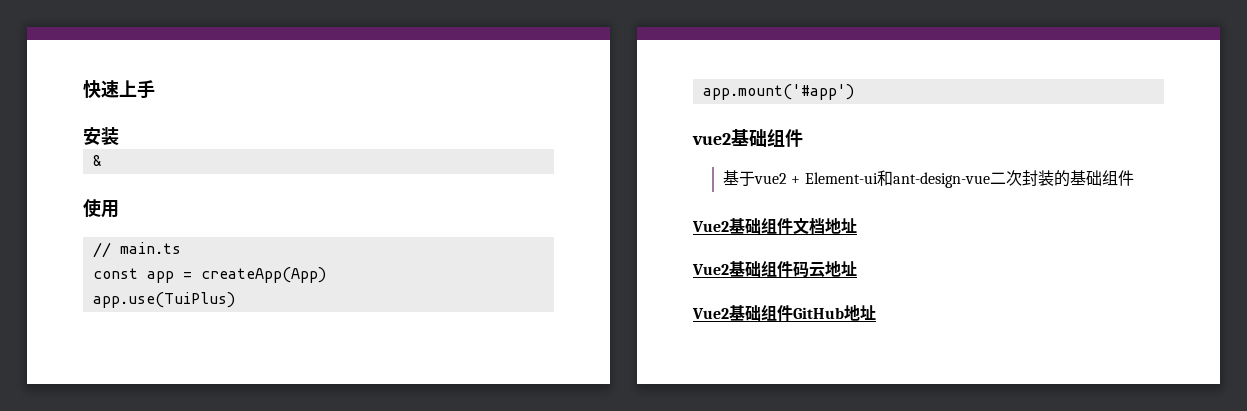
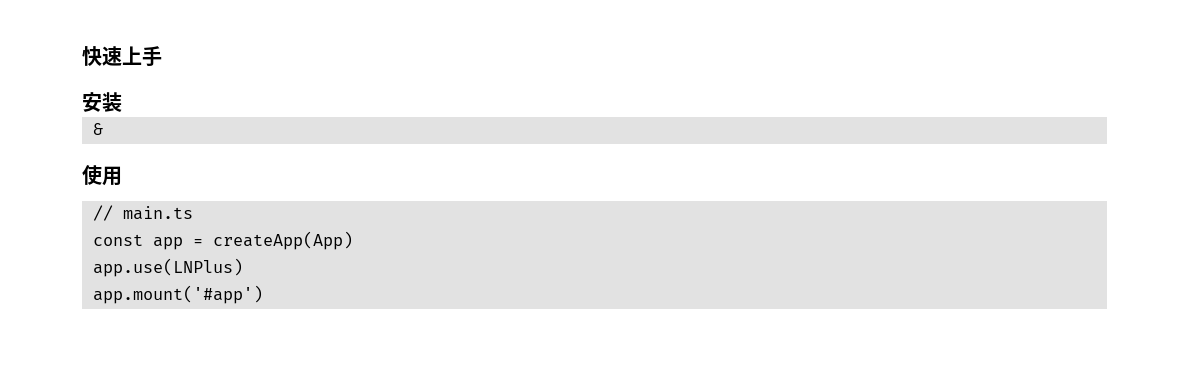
[92,292,235,308] app.use(TuiPlus) -> [92,258,243,277] app.use(LNPlus)
[692,129,803,147] [723,170,1134,188] [692,217,857,235] [692,261,857,278] [692,305,876,321] // vue2基础组件 // 基于vue2 + Element-ui和ant-design-vue二次封装的基础组件 // Vue2基础组件文档地址 // Vue2基础组件码云地址 // Vue2基础组件GitHub地址 -> (263, 294) none

